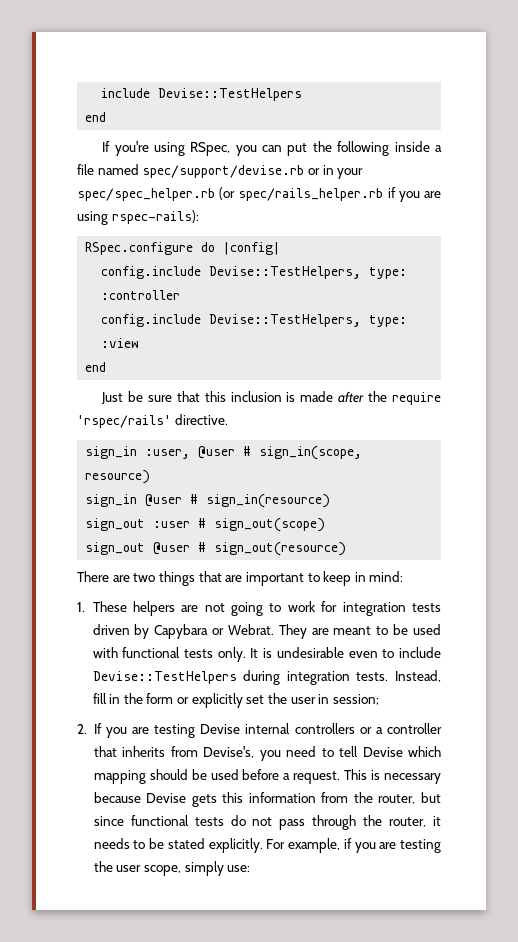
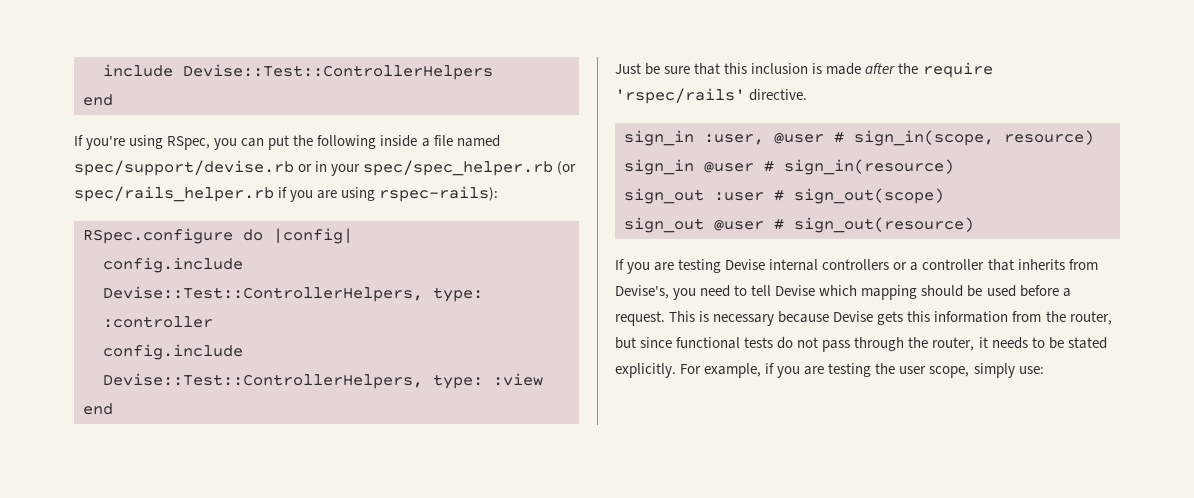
[101,88,303,101] include Devise::TestHelpers -> [103,64,493,80] include Devise::Test::ControllerHelpers
[209,266,362,279] Devise::TestHelpers, -> [103,286,423,302] Devise::Test::ControllerHelpers,
[209,314,362,327] Devise::TestHelpers, -> [103,373,423,389] Devise::Test::ControllerHelpers,
[77,571,404,586] [77,601,441,616] [92,624,441,639] [92,647,441,662] [92,670,442,685] [92,693,379,708] [77,724,87,734] There are two things that are important to keep in mind: // 1. These helpers are not going to work for integration tests driven by Capybara or Webrat. They are meant to be used with functional tests only. It is undesirable even to include Devise::TestHelpers during integration tests. Instead, fill in the form or explicitly set the user in session; // 2. -> (974, 225) none

